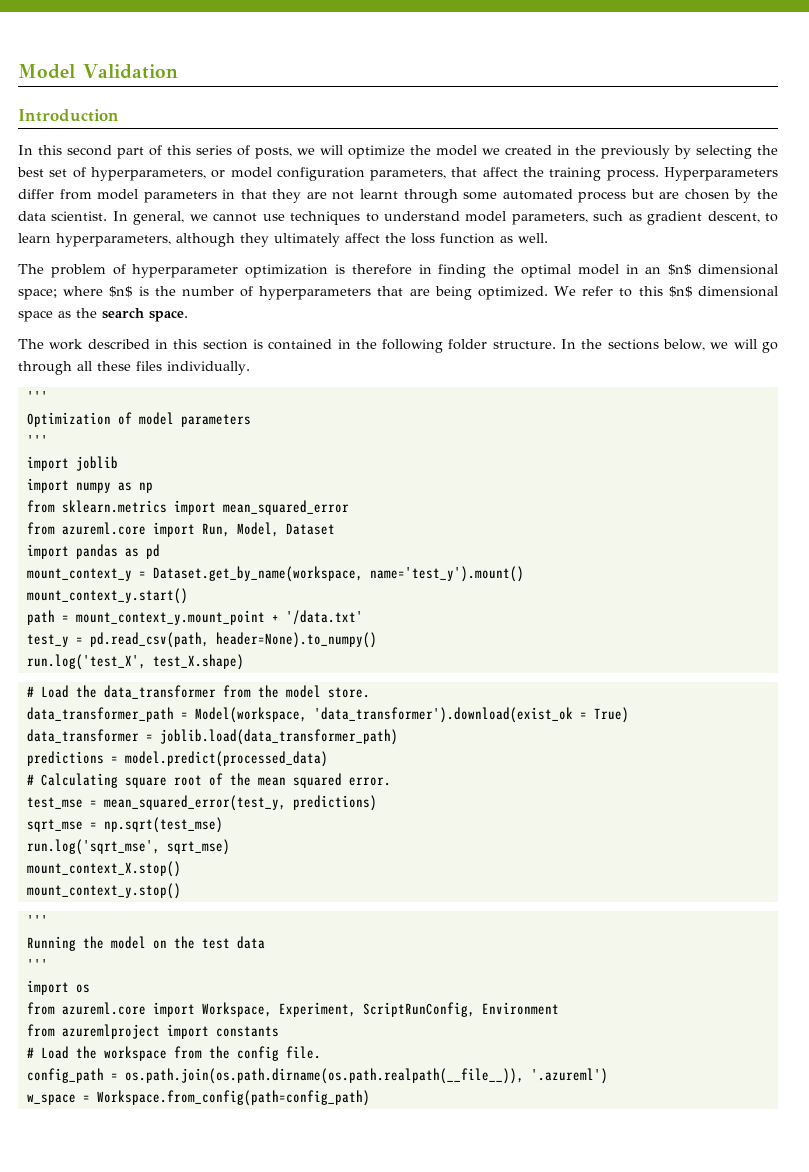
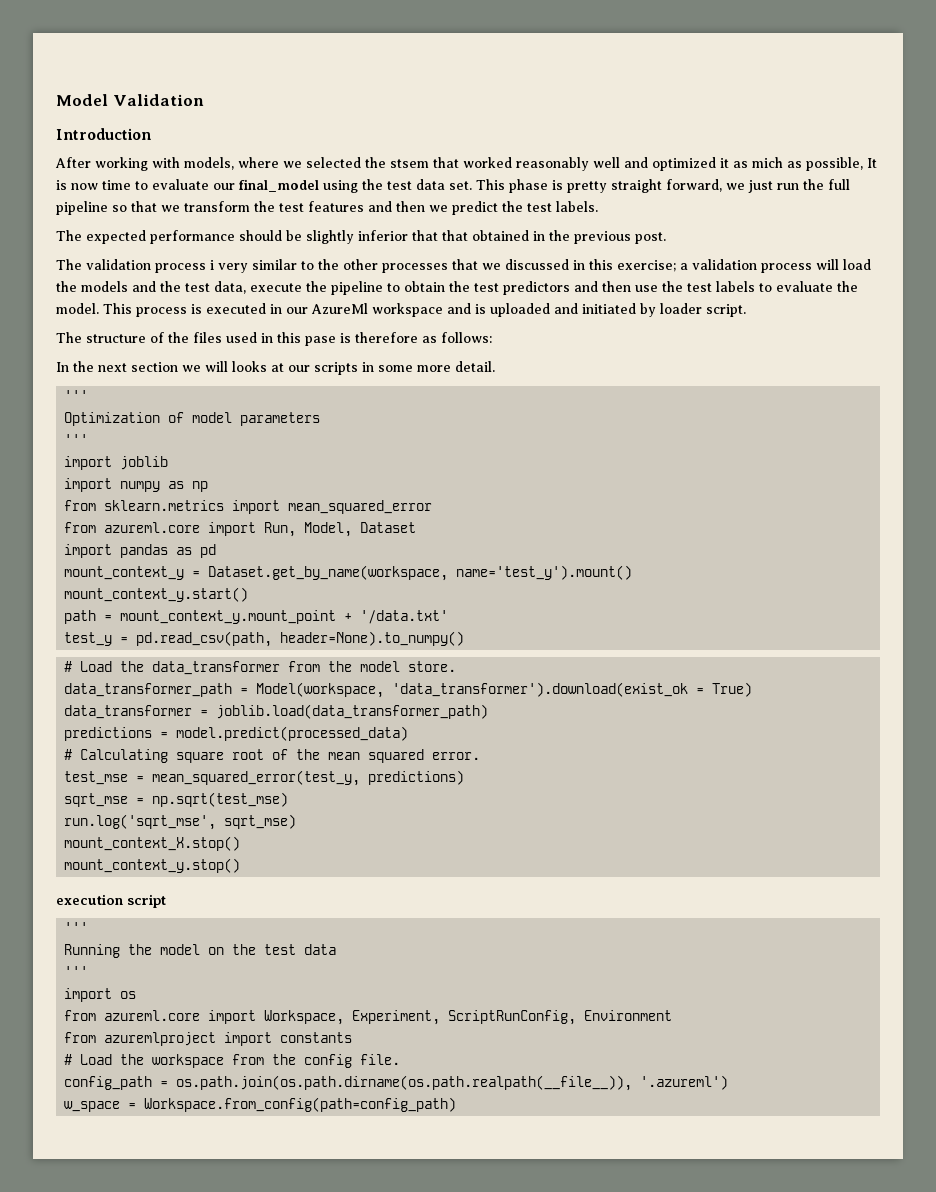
[18,145,778,159] [17,167,778,181] [18,189,778,203] [18,211,778,225] [18,233,548,247] [18,264,778,278] [18,286,778,300] [18,308,188,322] [18,339,779,353] [18,361,250,375] In this second part of this series of posts, we will optimize the model we created in the previously by selecting the best set of hyperparameters, or model configuration parameters, that affect the training process. Hyperparameters differ from model parameters in that they are not learnt through some automated process but are chosen by the data scientist. In general, we cannot use techniques to understand model parameters, such as gradient descent, to learn hyperparameters, although they ultimately affect the loss function as well. // The problem of hyperparameter optimization is therefore in finding the optimal model in an $n$ dimensional space; where $n$ is the number of hyperparameters that are being optimized. We refer to this $n$ dimensional space as the search space. // The work described in this section is contained in the following folder structure. In the sections below, we will go through all these files individually. -> [55,157,877,171] [56,179,850,193] [56,201,598,215] [56,230,666,244] [56,259,871,273] [56,281,858,295] [56,303,746,317] [56,332,492,346] [56,361,495,375] After working with models, where we selected the stsem that worked reasonably well and optimized it as mich as possible, It is now time to evaluate our final_model using the test data set. This phase is pretty straight forward, we just run the full pipeline so that we transform the test features and then we predict the test labels. // The expected performance should be slightly inferior that that obtained in the previous post. // The validation process i very similar to the other processes that we discussed in this exercise; a validation process will load the models and the test data, execute the pipeline to obtain the test predictors and then use the test labels to evaluate the model. This process is executed in our AzureMl workspace and is uploaded and initiated by loader script. // The structure of the files used in this pase is therefore as follows: // In the next section we will looks at our scripts in some more detail.
[26,654,244,670] // run.log('test_X', test_X.shape) -> (465, 638) none
(181, 891) none -> [56,894,166,908] // execution script

